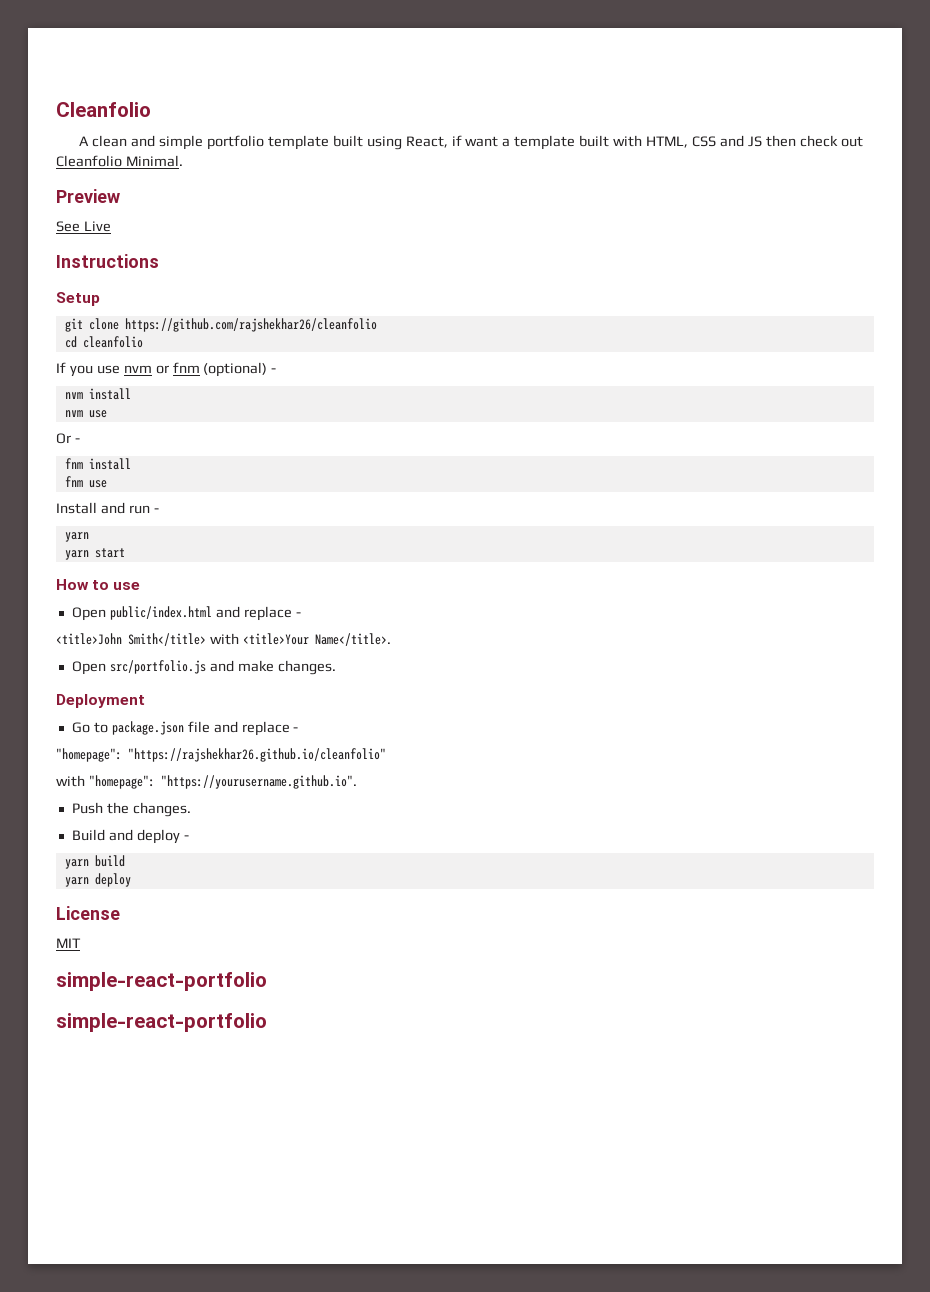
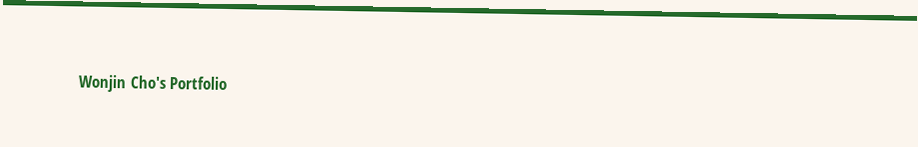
[56,102,151,117] [79,135,863,150] [56,155,183,167] [56,189,120,203] [56,221,111,232] [56,254,159,268] [56,292,100,306] [64,318,377,332] [64,336,143,348] [56,362,277,377] [64,388,131,400] [64,410,107,418] [56,433,80,444] [64,458,131,470] [64,476,107,488] [56,502,159,514] [64,532,89,542] [64,548,125,560] [56,579,141,590] [71,606,301,621] [56,633,391,646] [71,660,336,675] [56,694,145,708] [71,721,299,736] [56,748,386,762] [56,775,357,789] [71,802,191,817] [71,829,189,844] [64,855,125,869] [64,873,131,887] [56,906,120,920] [56,938,81,948] [56,972,267,991] [56,1013,267,1032] Cleanfolio // A clean and simple portfolio template built using React, if want a template built with HTML, CSS and JS then check out Cleanfolio Minimal. // Preview // See Live // Instructions // Setup // git clone https://github.com/rajshekhar26/cleanfolio // cd cleanfolio // If you use nvm or fnm (optional) - // nvm install // nvm use // Or - // fnm install // fnm use // Install and run - // yarn // yarn start // How to use // Open public/index.html and replace - // <title>John Smith</title> with <title>Your Name</title>. // Open src/portfolio.js and make changes. // Deployment // Go to package.json file and replace - // "homepage": "https://rajshekhar26.github.io/cleanfolio" // with "homepage": "https://yourusername.github.io". // Push the changes. // Build and deploy - // yarn build // yarn deploy // License // MIT // simple-react-portfolio // simple-react-portfolio -> [78,74,228,93] Wonjin Cho's Portfolio

